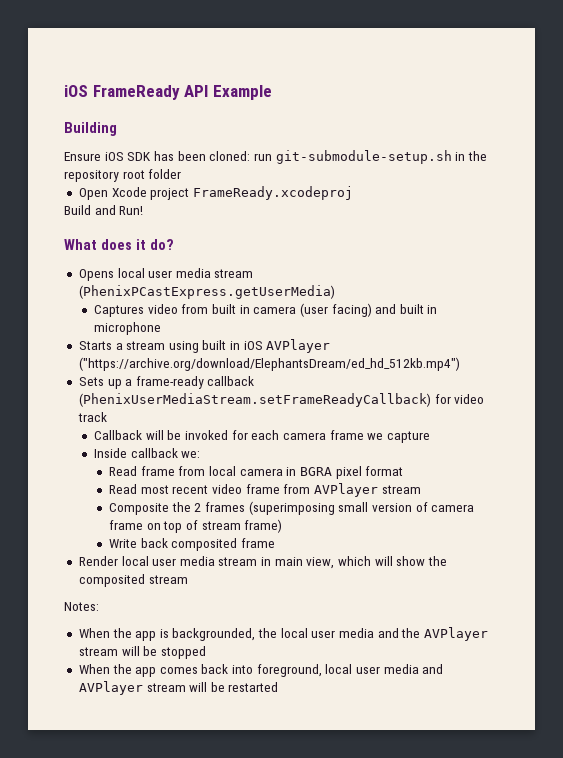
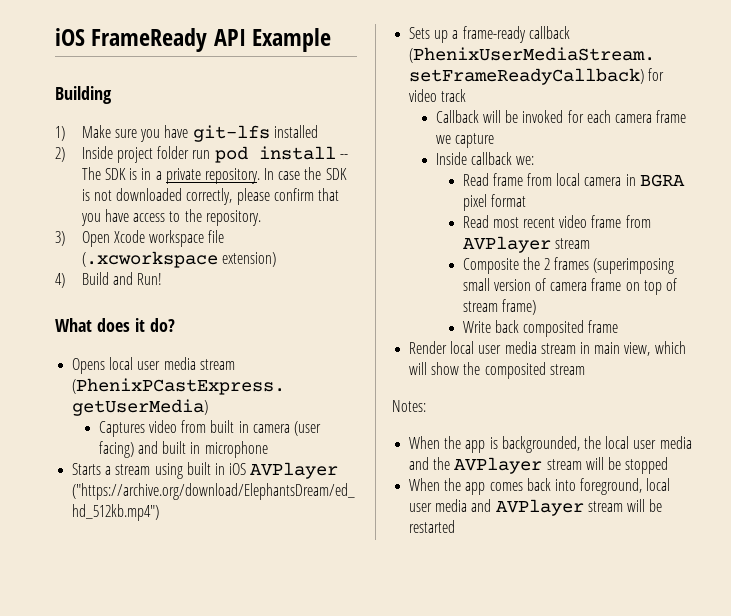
[64,150,487,164] [64,169,182,182] [78,186,353,200] Ensure iOS SDK has been cloned: run git-submodule-setup.sh in the repository root folder // Open Xcode project FrameReady.xcodeproj // -> [55,125,318,142] [55,146,348,163] [81,167,347,184] [81,188,339,205] [80,209,261,226] [55,230,225,247] [81,251,276,268] [55,273,65,288] 1) Make sure you have git-lfs installed // 2) Inside project folder run pod install -- The SDK is in a private repository. In case the SDK is not downloaded correctly, please confirm that you have access to the repository. // 3) Open Xcode workspace file (.xcworkspace extension) // 4)

